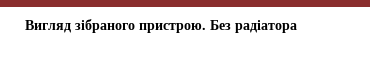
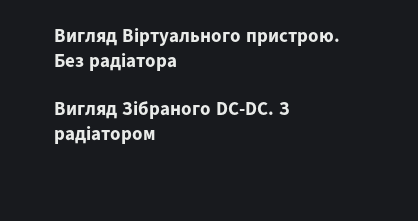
[25,19,135,33] Вигляд зібраного -> [54,28,242,46] Вигляд Віртуального
(297, 26) none -> [54,101,291,119] [54,126,156,144] // Вигляд Зібраного DC-DC. З радіатором

